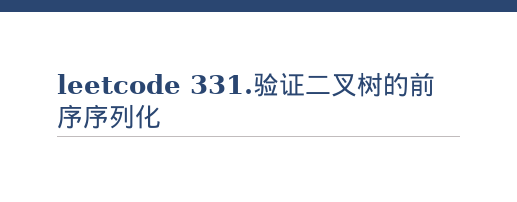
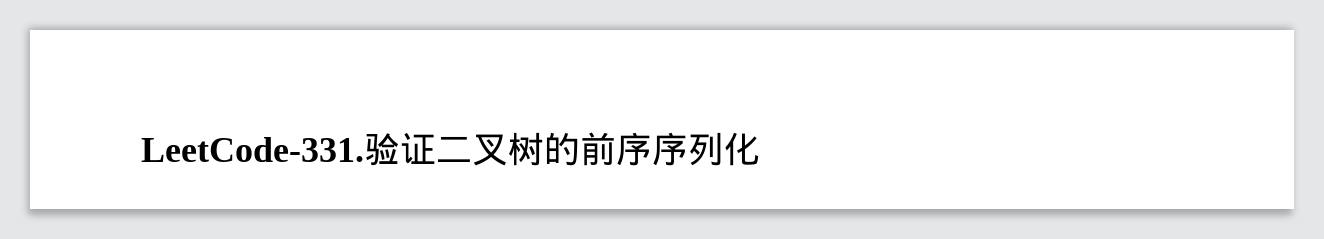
[57,74,253,94] leetcode 331. -> [141,137,364,162] LeetCode-331.

